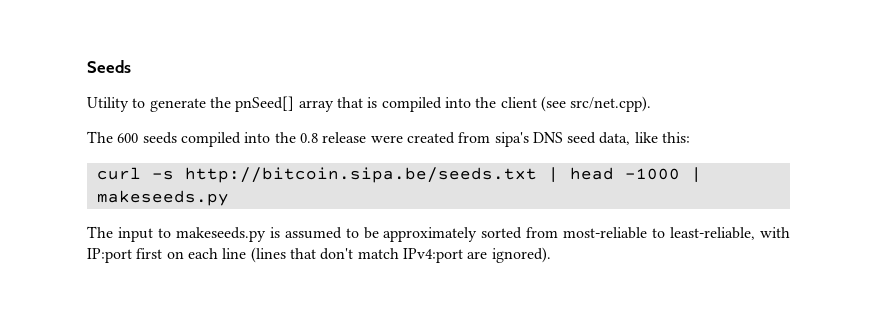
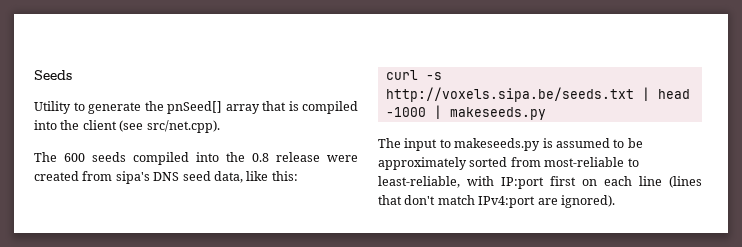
[184,167,537,183] http://bitcoin.sipa.be/seeds.txt -> [385,87,634,102] http://voxels.sipa.be/seeds.txt

